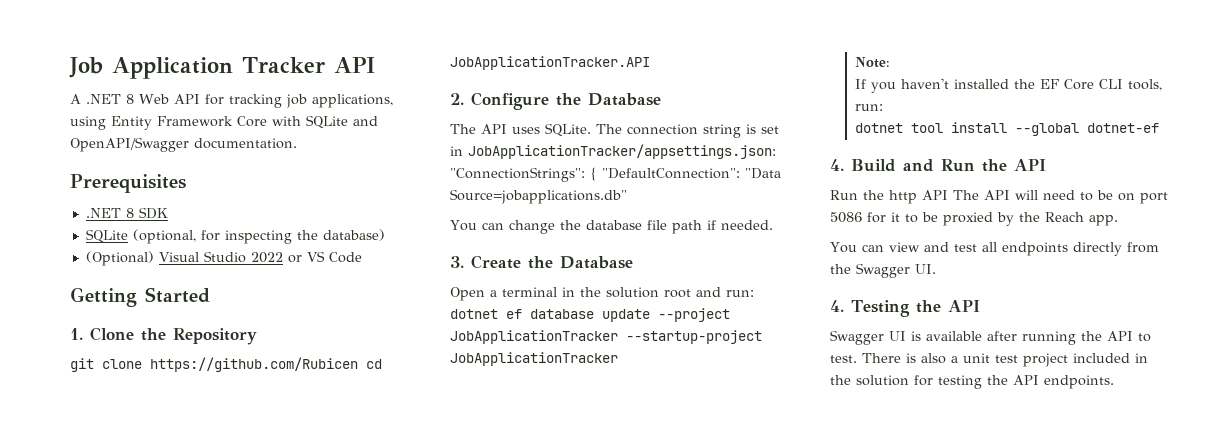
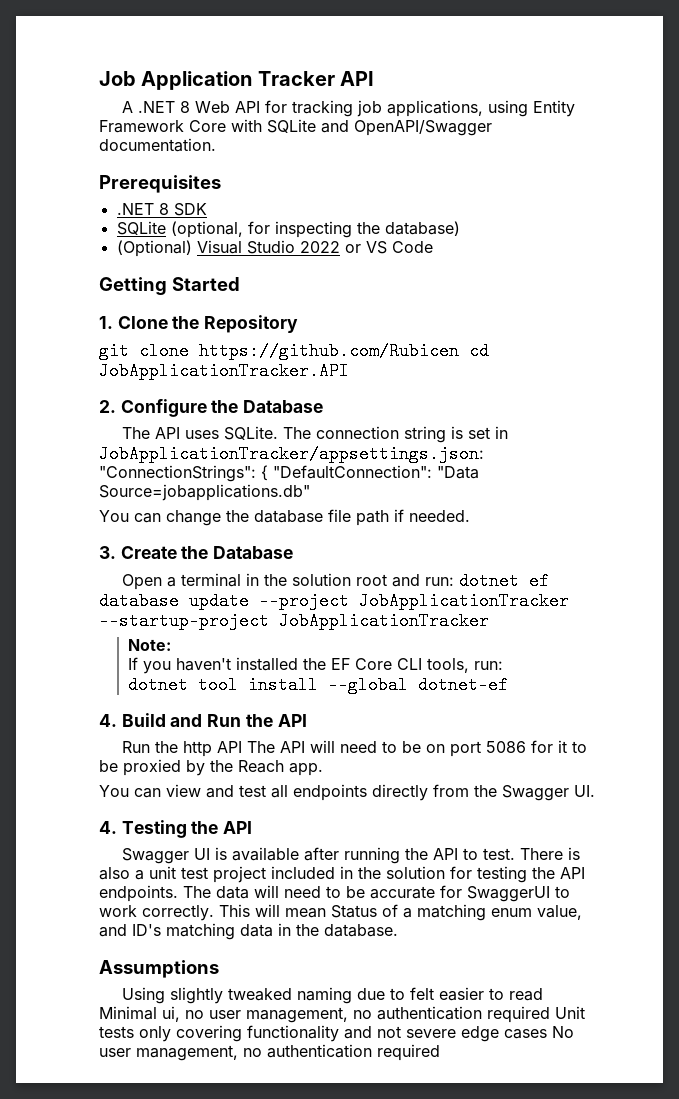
(1114, 382) none -> [183,885,570,902] [99,904,582,921] [99,923,398,940] [99,960,219,978] [122,987,544,1004] [99,1006,585,1023] [99,1025,574,1042] [99,1044,440,1061] The data will need to be accurate for SwaggerUI to work correctly. This will mean Status of a matching enum value, and ID's matching data in the database. // Assumptions // Using slightly tweaked naming due to felt easier to read Minimal ui, no user management, no authentication required Unit tests only covering functionality and not severe edge cases No user management, no authentication required

